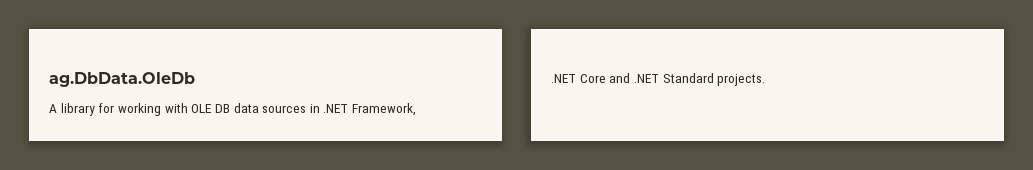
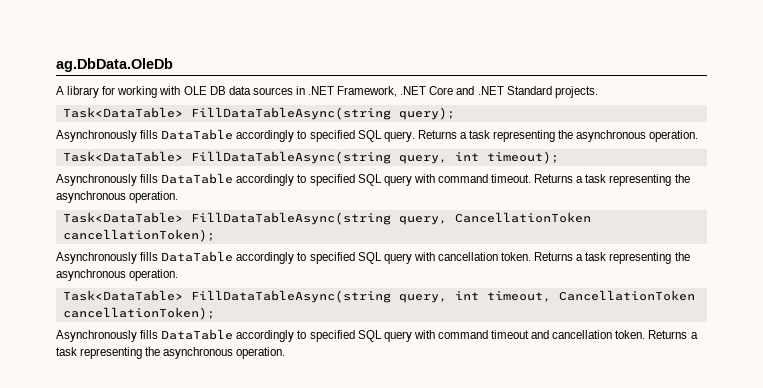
(766, 80) none -> [62,107,455,120] [56,129,699,142] [62,151,559,164] [56,173,690,186] [56,191,179,203] [62,212,591,225] [62,229,215,242] [56,251,690,264] [56,269,179,281] [62,290,695,303] [62,307,215,320] [56,329,698,342] [56,347,286,359] // Task<DataTable> FillDataTableAsync(string query); // Asynchronously fills DataTable accordingly to specified SQL query. Returns a task representing the asynchronous operation. // Task<DataTable> FillDataTableAsync(string query, int timeout); // Asynchronously fills DataTable accordingly to specified SQL query with command timeout. Returns a task representing the asynchronous operation. // Task<DataTable> FillDataTableAsync(string query, CancellationToken cancellationToken); // Asynchronously fills DataTable accordingly to specified SQL query with cancellation token. Returns a task representing the asynchronous operation. // Task<DataTable> FillDataTableAsync(string query, int timeout, CancellationToken cancellationToken); // Asynchronously fills DataTable accordingly to specified SQL query with command timeout and cancellation token. Returns a task representing the asynchronous operation.

